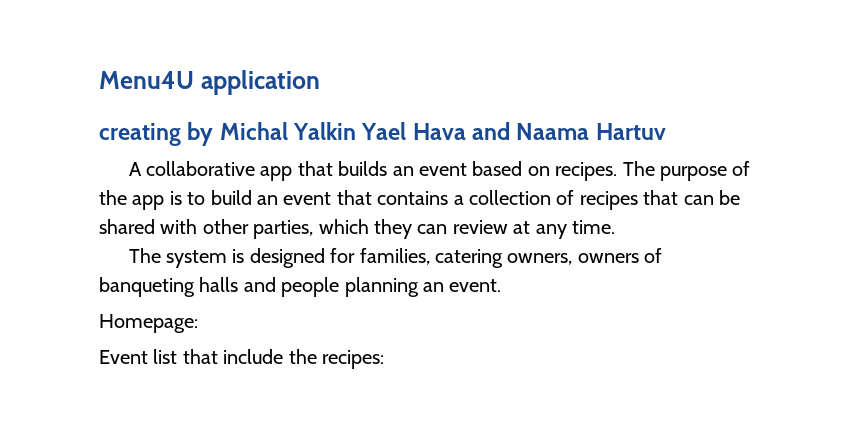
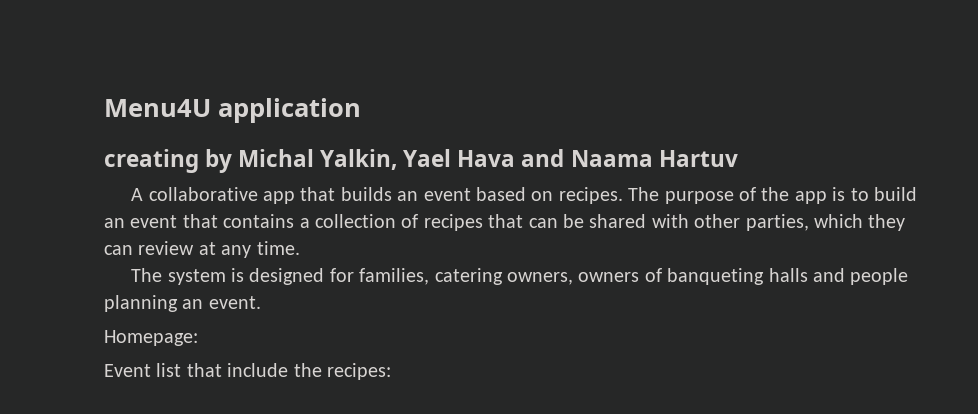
[293,122,357,140] Yalkin -> [320,149,398,170] Yalkin,

